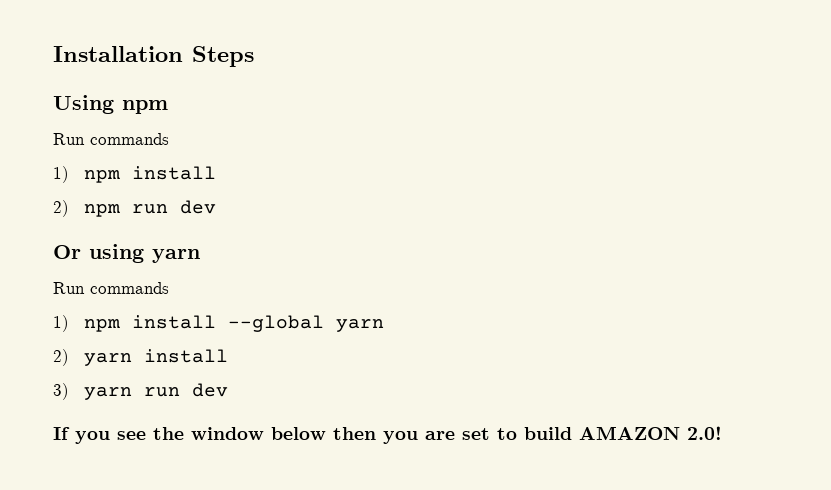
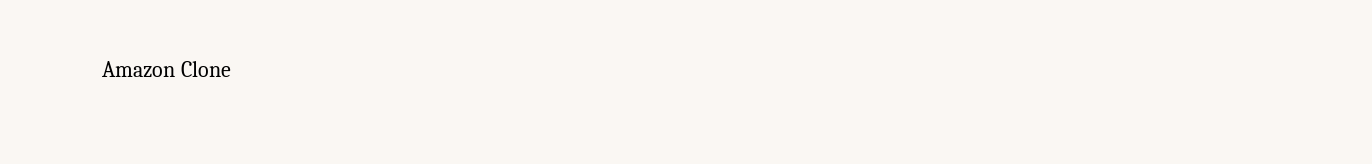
[53,46,254,67] [53,95,168,114] [53,133,169,145] [53,166,216,183] [53,200,216,217] [53,244,200,263] [53,282,169,294] [53,315,384,332] [53,349,228,366] [53,383,228,400] [53,426,722,444] Installation Steps // Using npm // Run commands // 1) npm install // 2) npm run dev // Or using yarn // Run commands // 1) npm install --global yarn // 2) yarn install // 3) yarn run dev // If you see the window below then you are set to build AMAZON 2.0! -> [102,61,231,78] Amazon Clone

